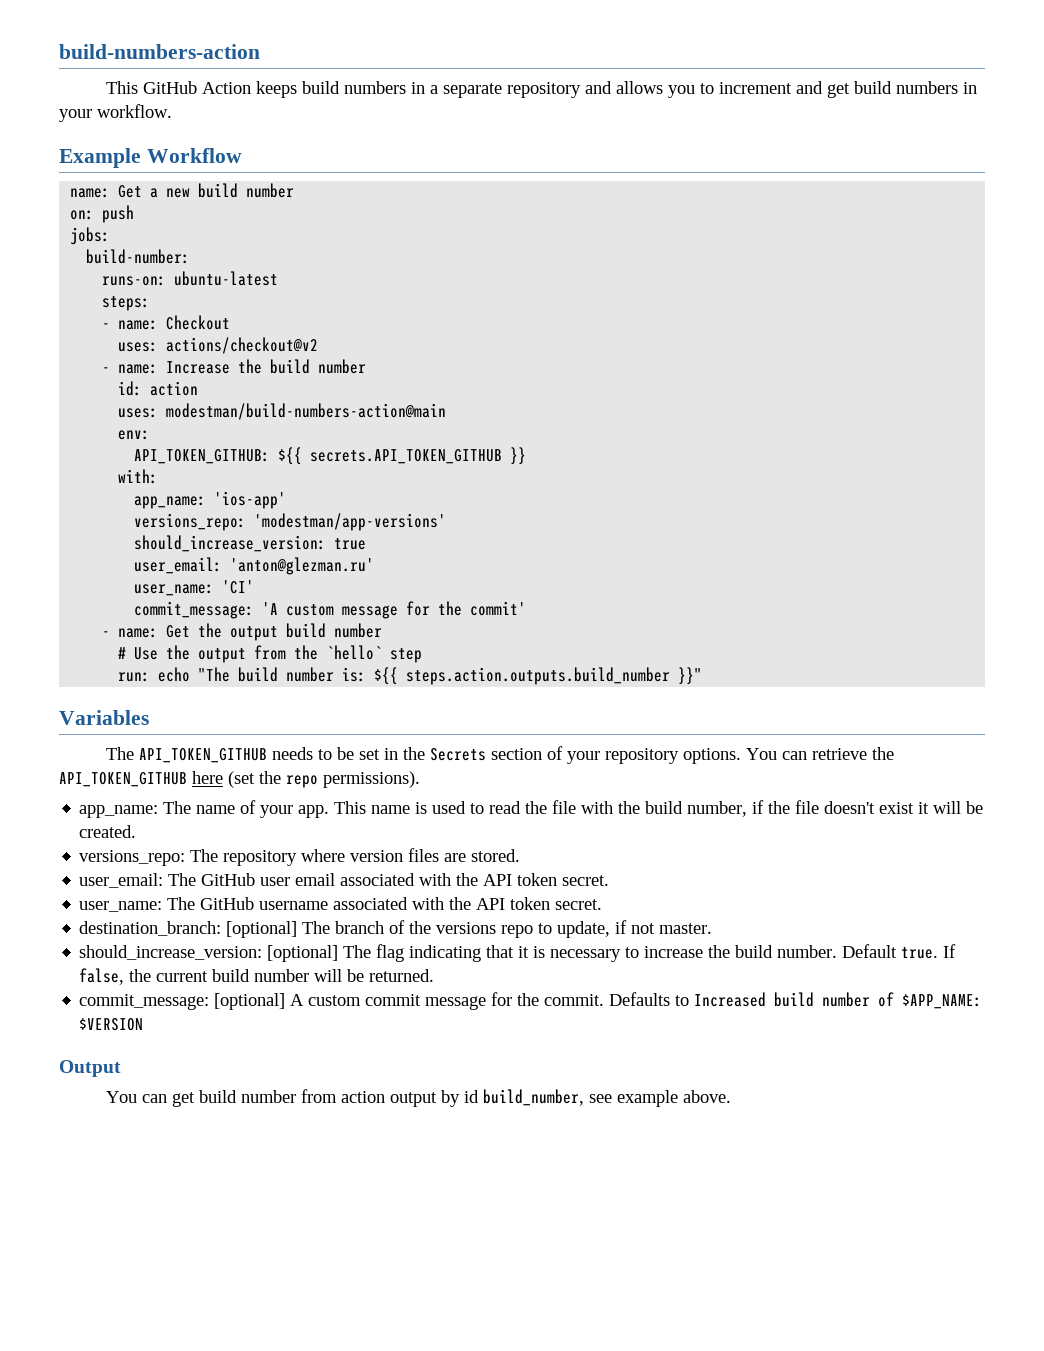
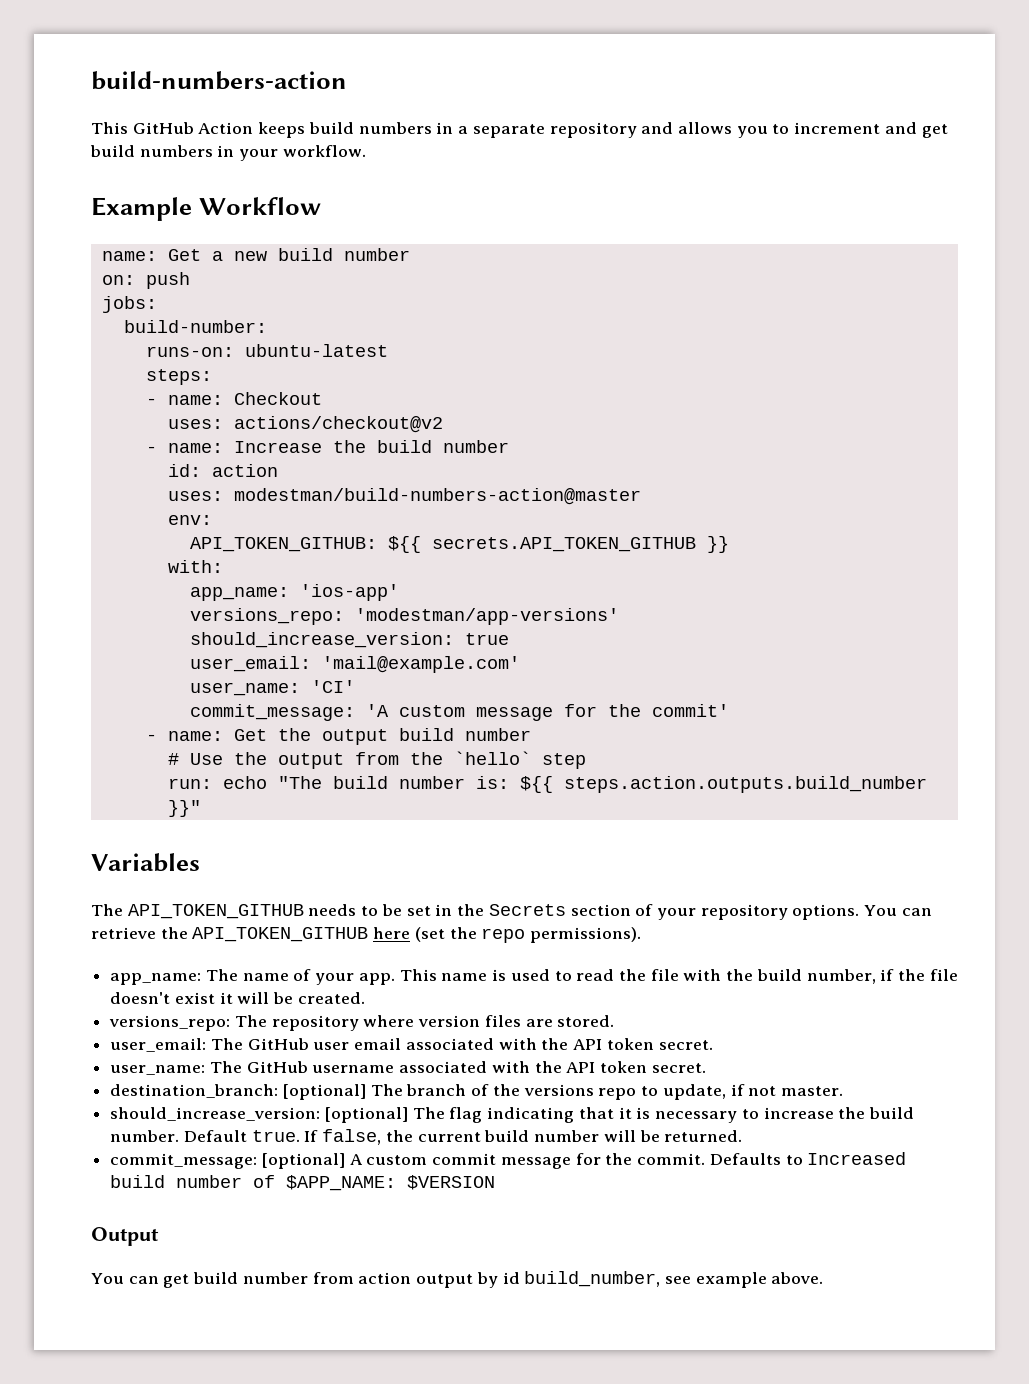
[166,403,447,420] modestman/build-numbers-action@main -> [233,488,641,505] modestman/build-numbers-action@master
[230,557,375,575] 'anton@glezman.ru' -> [321,656,520,673] 'mail@example.com'

